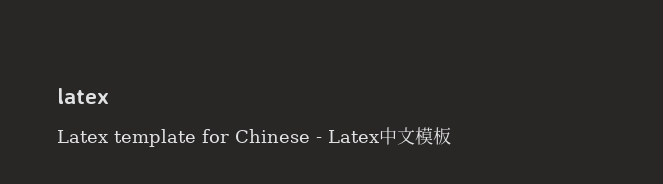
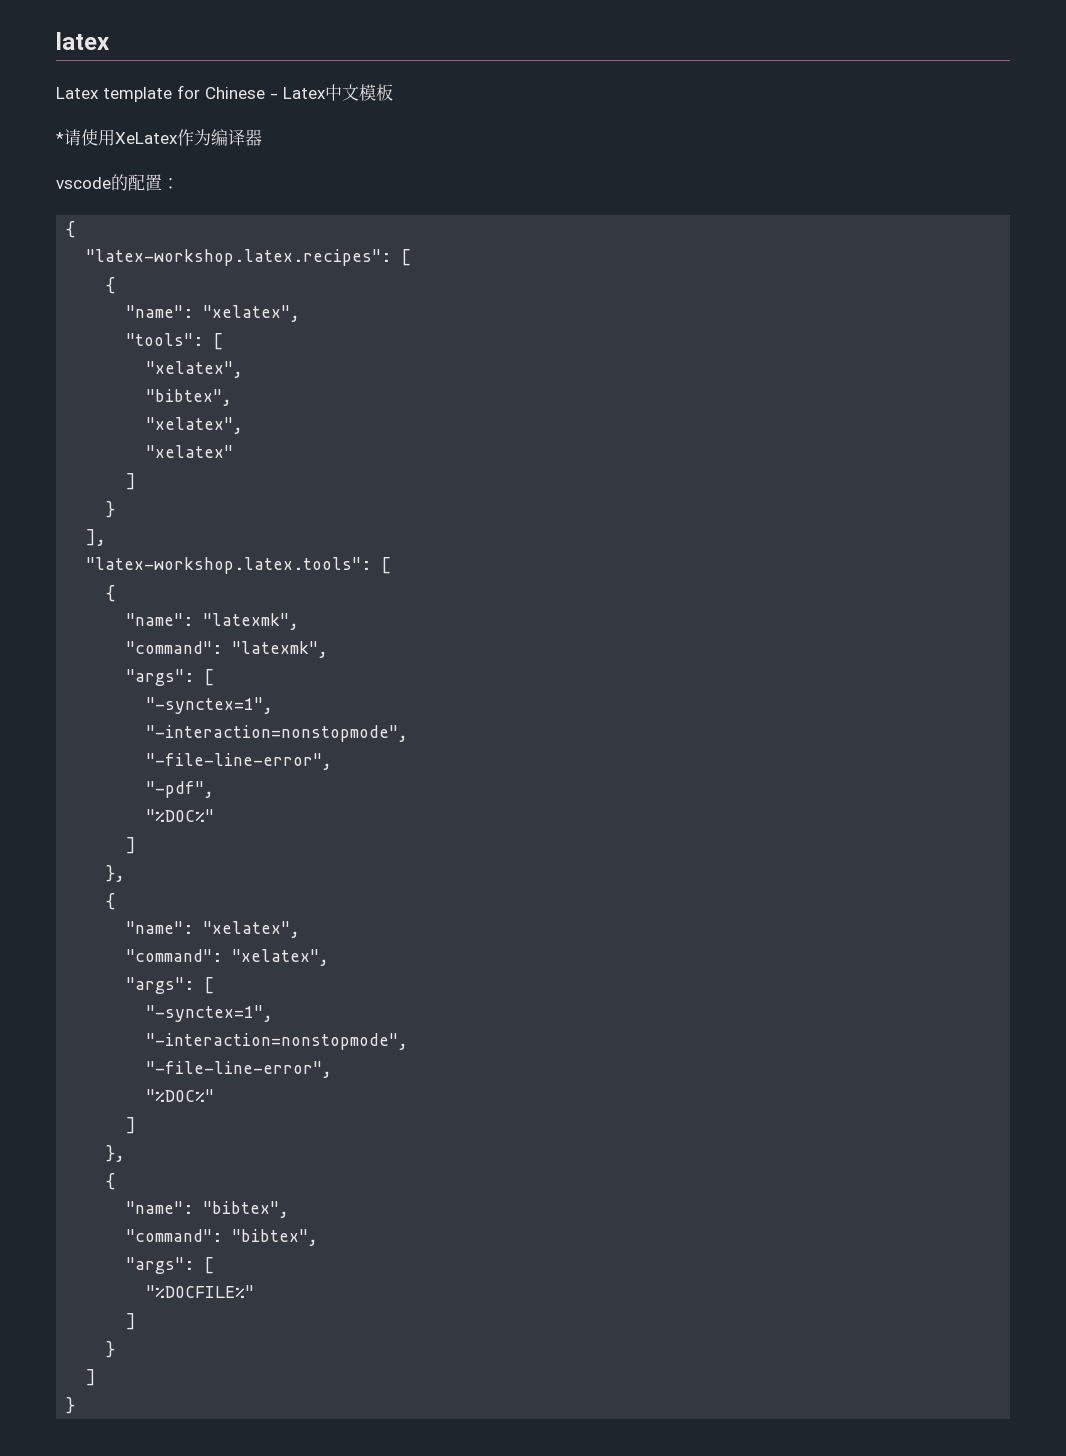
(451, 136) none -> [56,129,262,146] [56,174,179,191] [66,221,76,238] [86,249,412,266] [106,277,116,294] [126,305,301,322] [126,333,224,350] [146,361,244,378] [146,389,233,406] [146,417,244,434] [146,445,234,458] [126,473,137,490] [106,501,116,518] [86,529,107,546] [86,557,392,574] [106,585,116,602] [126,613,300,630] [126,641,329,658] [126,669,215,686] [146,697,274,714] [146,725,409,742] [146,753,333,770] [146,781,215,798] [146,809,215,822] [126,837,137,854] [106,865,126,882] [106,893,116,910] [126,921,301,938] [126,949,330,966] [126,977,215,994] [146,1005,274,1022] [146,1033,409,1050] [146,1061,333,1078] [146,1089,215,1102] [126,1117,137,1134] [106,1145,126,1162] [106,1173,116,1190] [126,1201,290,1218] [126,1229,319,1246] [126,1257,215,1274] [146,1285,255,1298] [126,1313,137,1330] [106,1341,116,1358] [86,1369,97,1386] [66,1397,76,1414] // *请使用XeLatex作为编译器 // vscode的配置： // { // "latex-workshop.latex.recipes": [ // { // "name": "xelatex", // "tools": [ // "xelatex", // "bibtex", // "xelatex", // "xelatex" // ] // } // ], // "latex-workshop.latex.tools": [ // { // "name": "latexmk", // "command": "latexmk", // "args": [ // "-synctex=1", // "-interaction=nonstopmode", // "-file-line-error", // "-pdf", // "%DOC%" // ] // }, // { // "name": "xelatex", // "command": "xelatex", // "args": [ // "-synctex=1", // "-interaction=nonstopmode", // "-file-line-error", // "%DOC%" // ] // }, // { // "name": "bibtex", // "command": "bibtex", // "args": [ // "%DOCFILE%" // ] // } // ] // }

